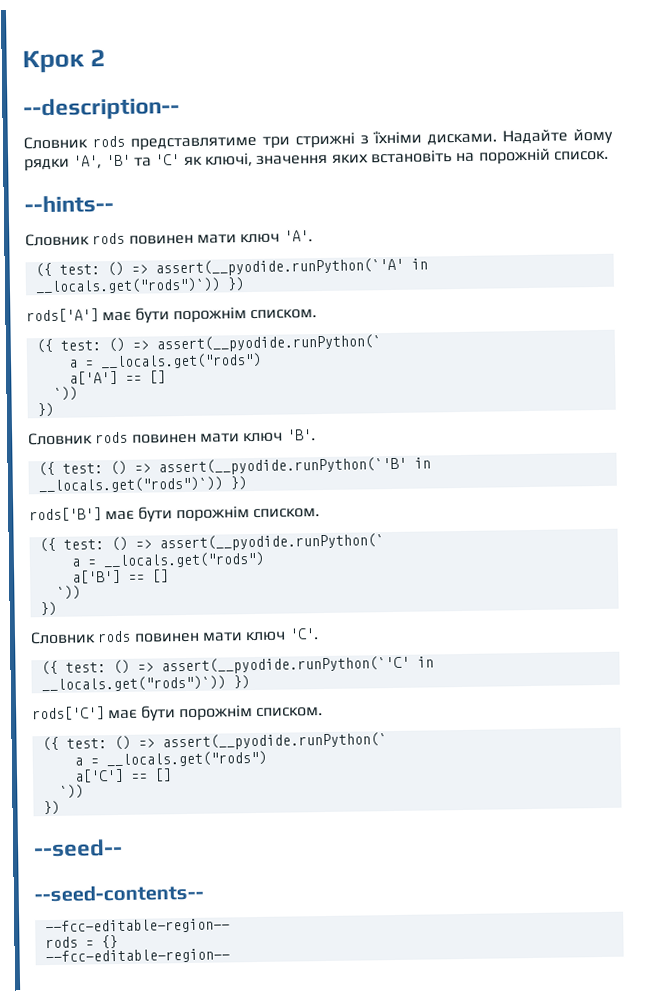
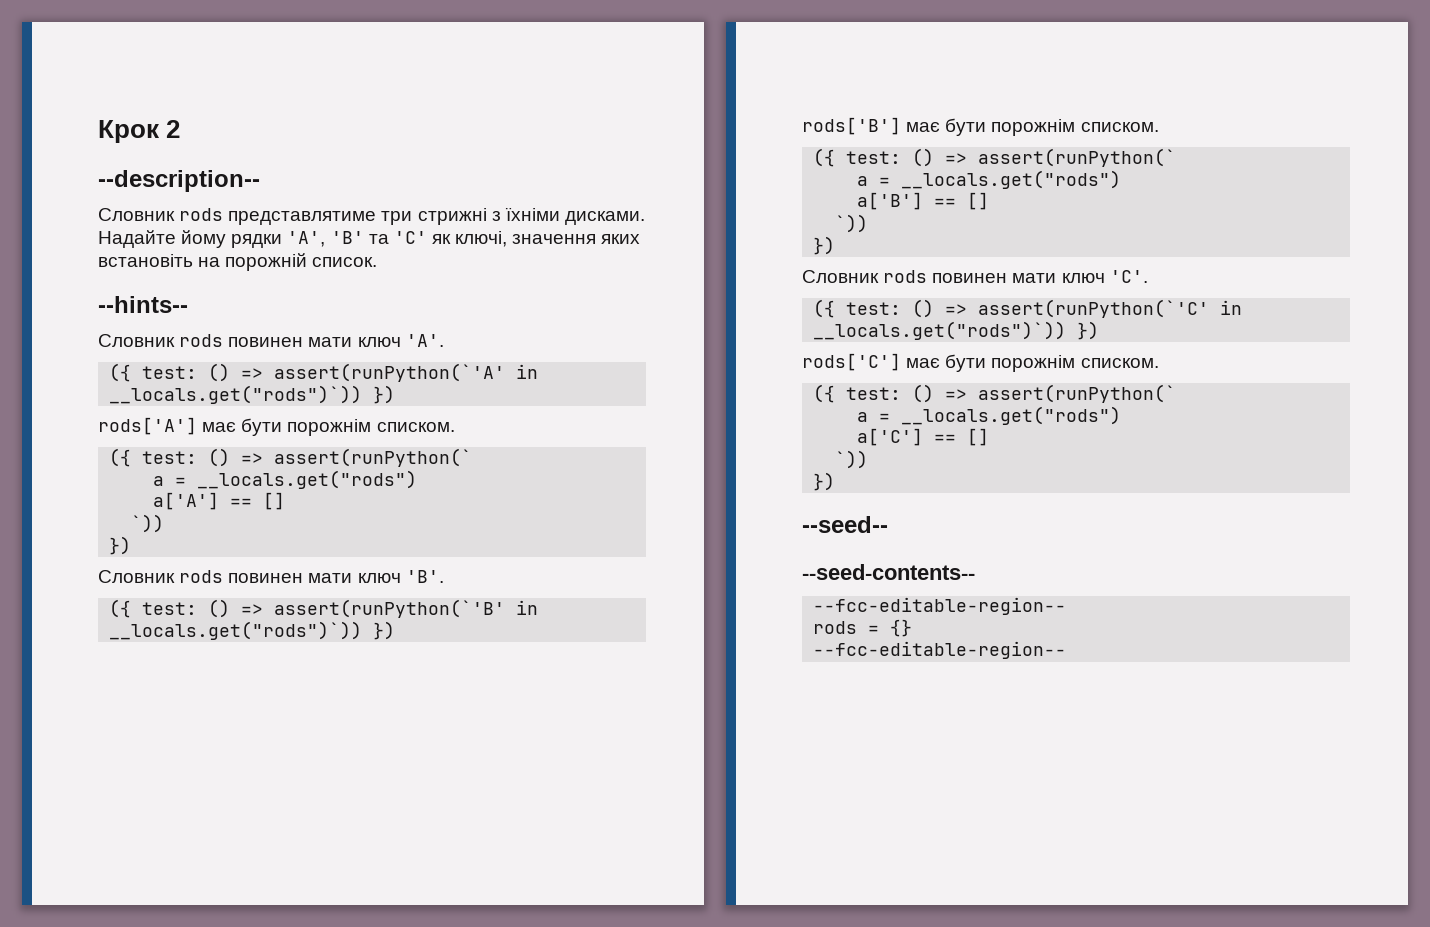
[154,257,404,277] assert(__pyodide.runPython(`'A' -> [274,363,506,382] assert(runPython(`'A'
[155,334,381,353] assert(__pyodide.runPython(` -> [274,448,473,467] assert(runPython(`
[157,456,407,476] assert(__pyodide.runPython(`'B' -> [274,599,506,618] assert(runPython(`'B'
[158,533,384,552] assert(__pyodide.runPython(` -> [978,148,1177,167] assert(runPython(`
[160,655,410,675] assert(__pyodide.runPython(`'C' -> [978,299,1210,318] assert(runPython(`'C'
[161,732,387,751] assert(__pyodide.runPython(` -> [978,384,1177,403] assert(runPython(`

